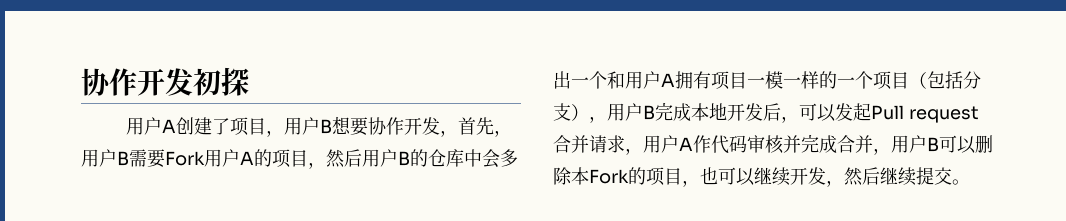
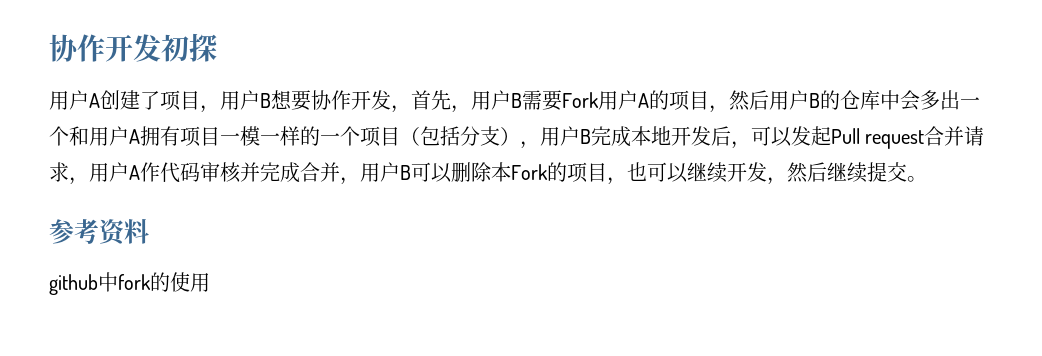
(970, 182) none -> [49,219,149,246] [49,272,210,295] // 参考资料 // github中fork的使用

